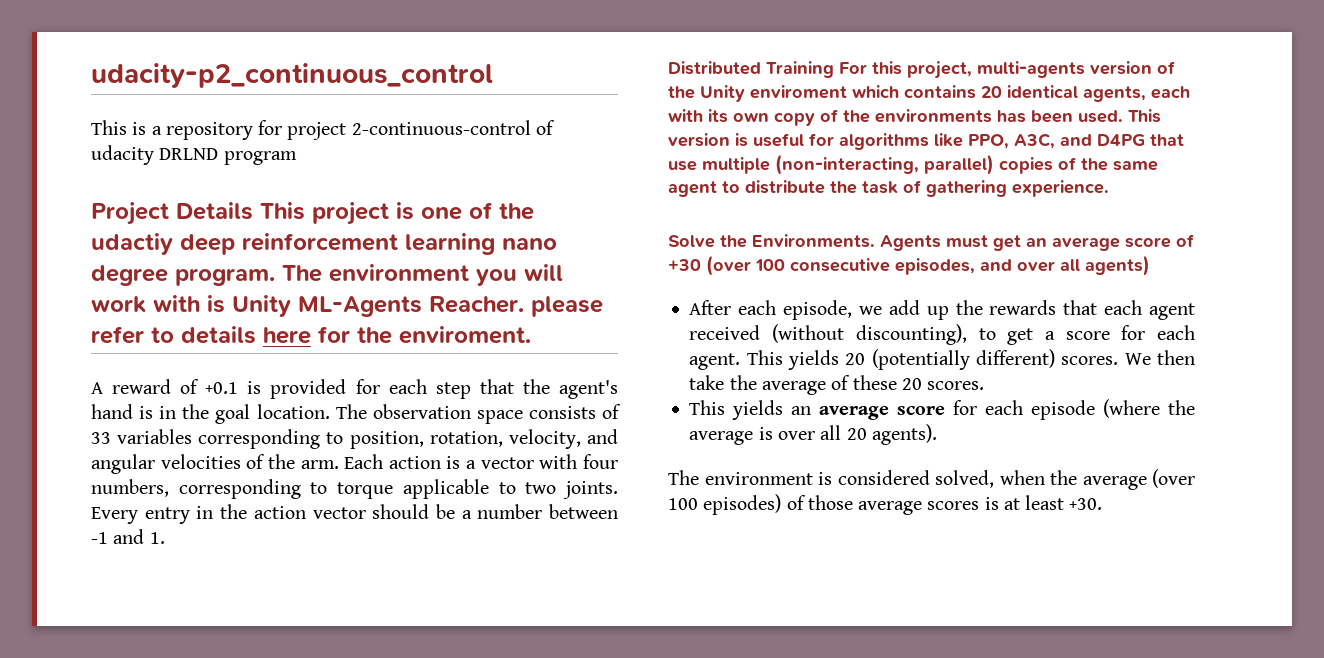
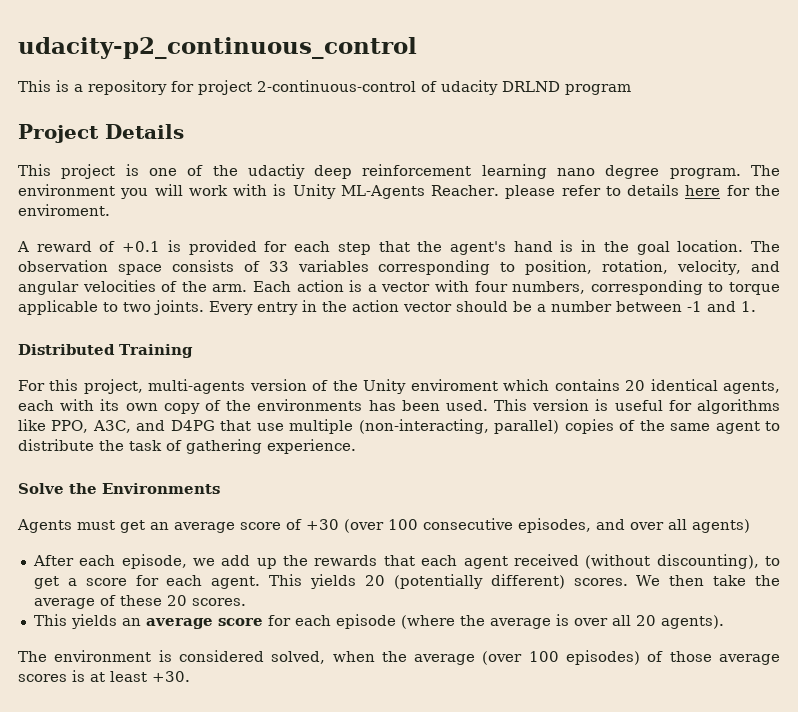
(253, 211) none -> (184, 131) //
(834, 69) none -> (193, 351) //
[752,234,875,248] Environments. -> [102,483,220,494] Environments //

